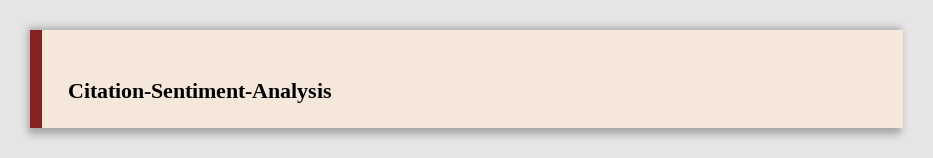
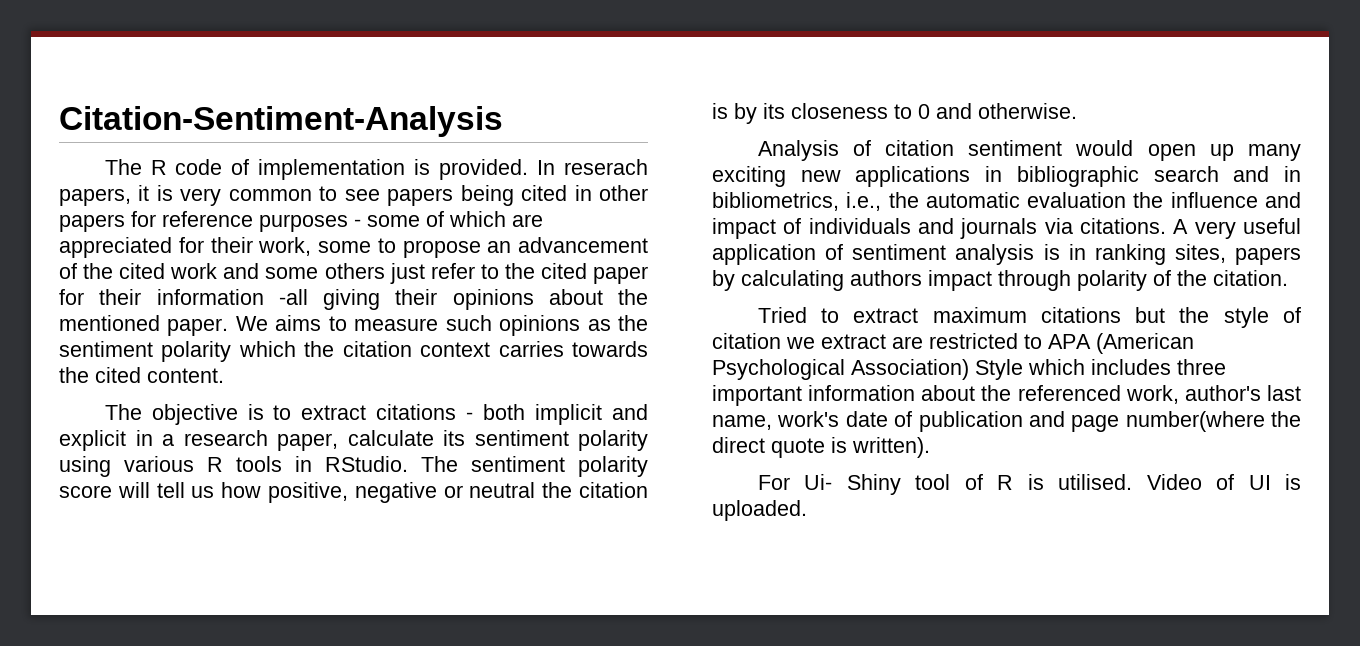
(332, 93) none -> [104,159,648,180] [59,185,648,206] [59,211,543,232] [59,237,648,258] [59,263,648,284] [59,289,648,310] [59,315,649,336] [59,341,648,362] [59,367,224,383] [104,404,649,425] [59,430,648,451] [59,456,648,477] [59,482,648,503] [712,103,1077,124] [757,140,1301,161] [712,166,1301,187] [712,192,1301,211] [712,218,1301,239] [712,244,1301,265] [712,270,1288,291] [757,307,1301,328] [712,333,1194,354] [712,359,1226,380] [712,385,1301,406] [712,411,1301,432] [712,437,930,458] [757,474,1301,495] [712,500,807,521] // The R code of implementation is provided. In reserach papers, it is very common to see papers being cited in other papers for reference purposes - some of which are appreciated for their work, some to propose an advancement of the cited work and some others just refer to the cited paper for their information -all giving their opinions about the mentioned paper. We aims to measure such opinions as the sentiment polarity which the citation context carries towards the cited content. // The objective is to extract citations - both implicit and explicit in a research paper, calculate its sentiment polarity using various R tools in RStudio. The sentiment polarity score will tell us how positive, negative or neutral the citation is by its closeness to 0 and otherwise. // Analysis of citation sentiment would open up many exciting new applications in bibliographic search and in bibliometrics, i.e., the automatic evaluation the influence and impact of individuals and journals via citations. A very useful application of sentiment analysis is in ranking sites, papers by calculating authors impact through polarity of the citation. // Tried to extract maximum citations but the style of citation we extract are restricted to APA (American Psychological Association) Style which includes three important information about the referenced work, author's last name, work's date of publication and page number(where the direct quote is written). // For Ui- Shiny tool of R is utilised. Video of UI is uploaded.

